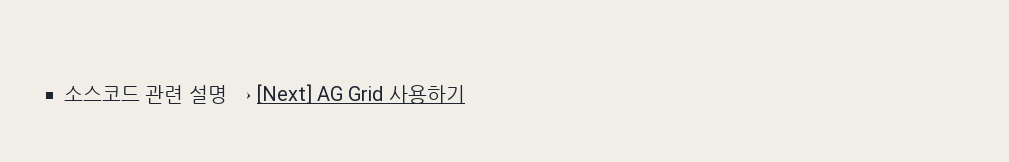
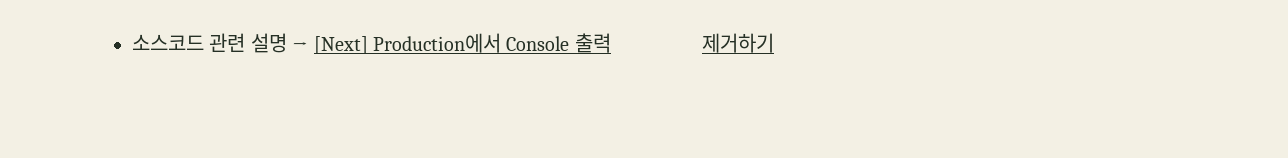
[317,85,465,104] AG Grid 사용하기 -> [373,33,774,53] Production에서 Console 출력 제거하기

